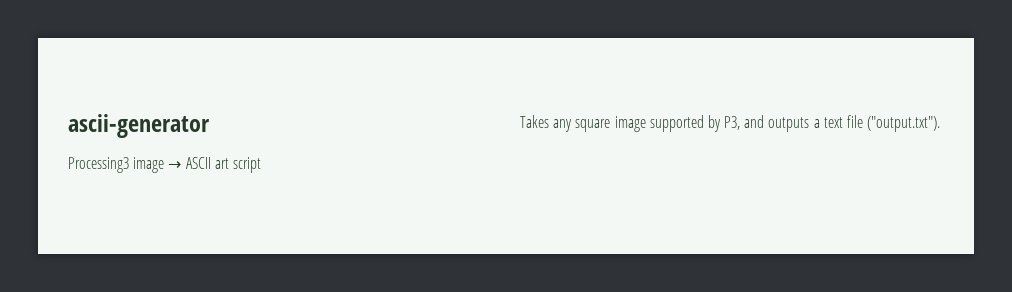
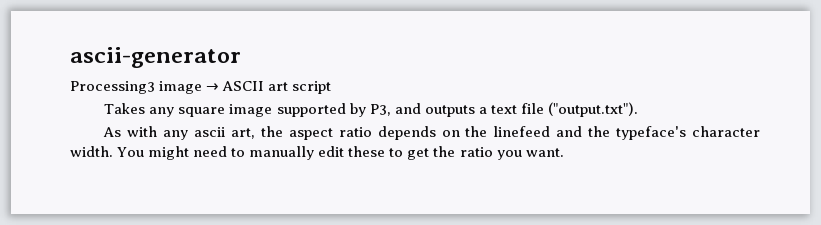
(941, 124) none -> [103,126,760,140] [70,146,564,160] // As with any ascii art, the aspect ratio depends on the linefeed and the typeface's character width. You might need to manually edit these to get the ratio you want.

